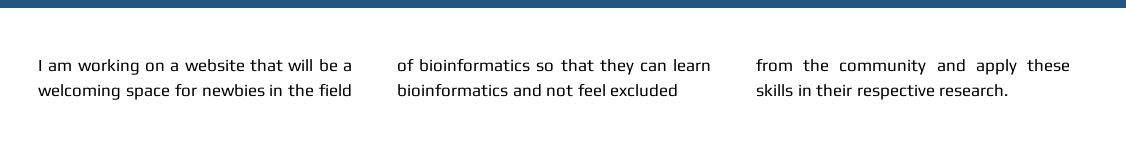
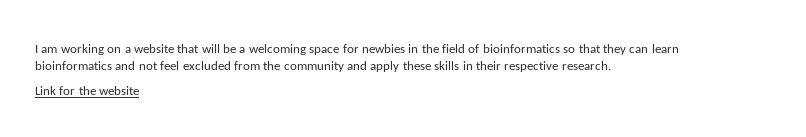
(1009, 90) none -> [35,86,140,95] // Link for the website

